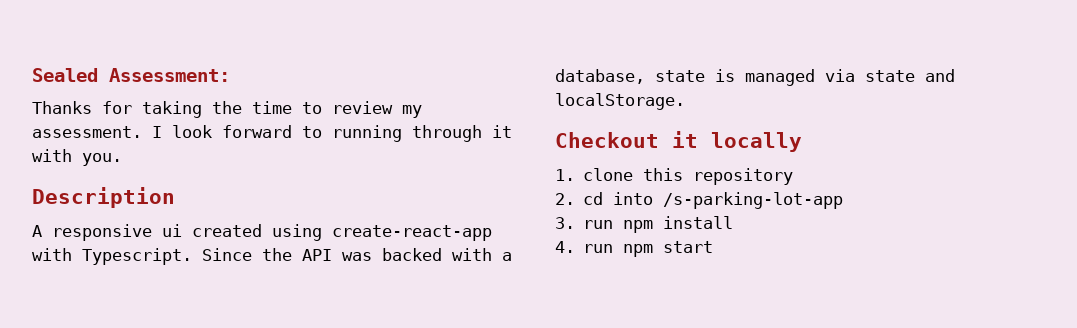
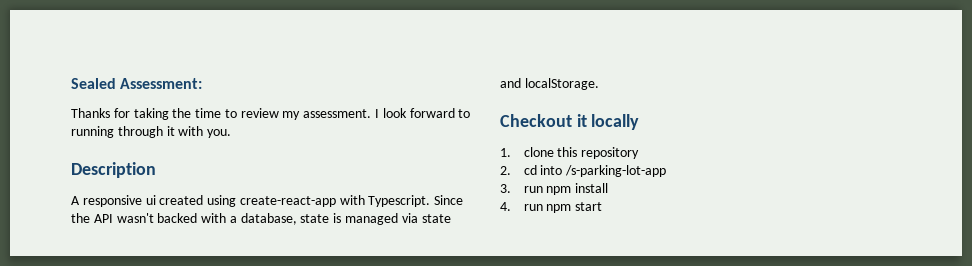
[342,252,372,261] was -> [116,213,154,223] wasn't

